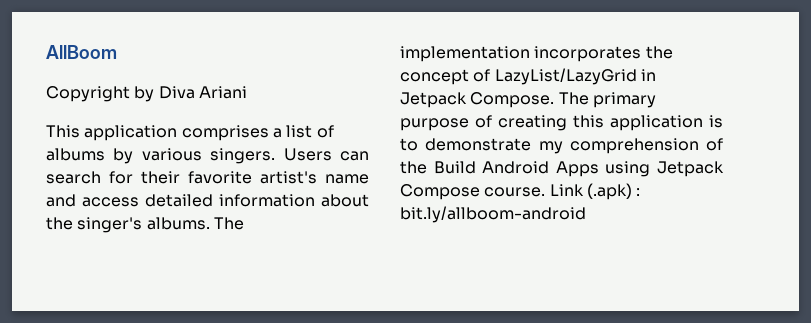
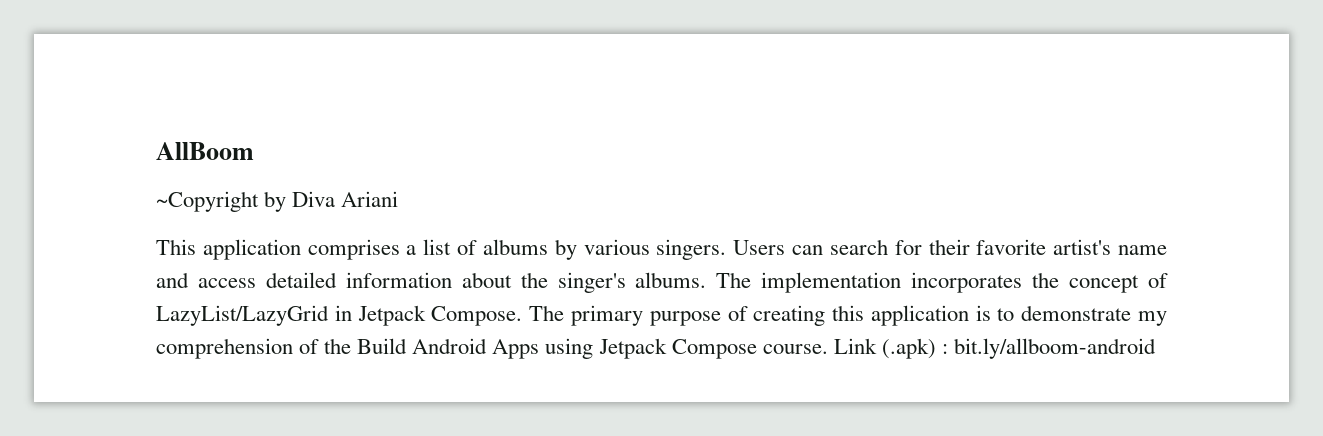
[46,86,130,102] Copyright -> [156,191,259,212] ~Copyright

